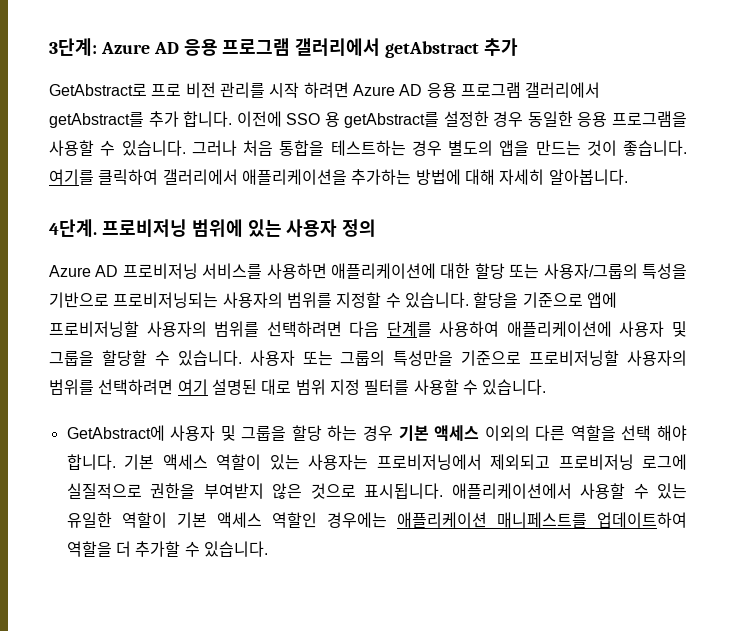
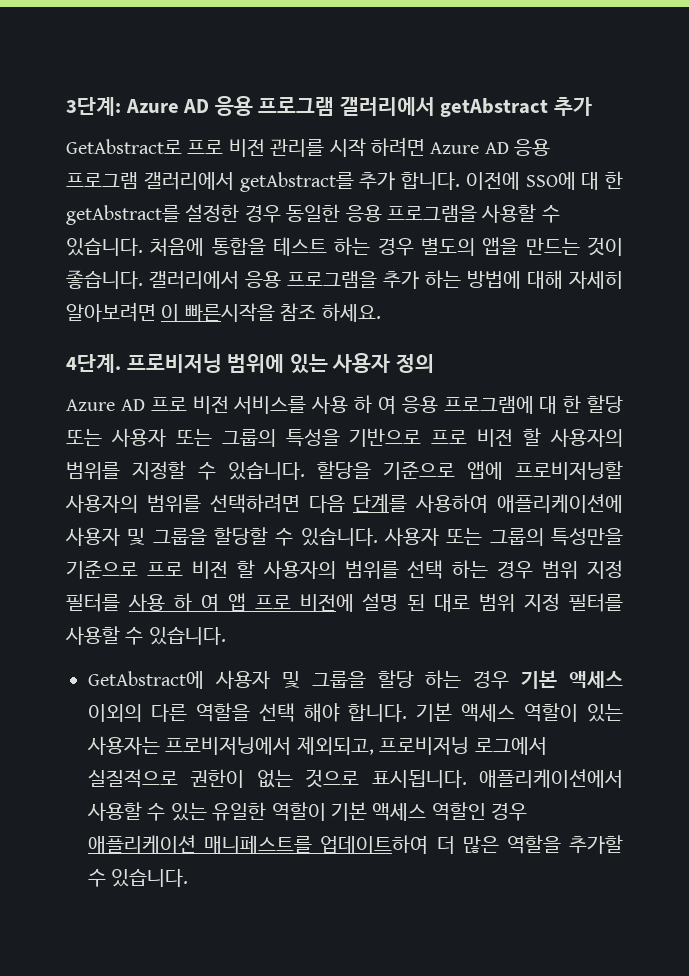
[286,111,340,127] SSO 용 -> [525,171,623,190] SSO에 대 한
[191,140,406,156] 그러나 처음 통합을 테스트하는 -> [150,237,371,256] 처음에 통합을 테스트 하는
[49,169,628,185] 여기를 클릭하여 갤러리에서 애플리케이션을 추가하는 방법에 대해 자세히 알아봅니다. -> [149,270,623,289] [66,302,381,322] 갤러리에서 응용 프로그램을 추가 하는 방법에 대해 자세히 알아보려면 이 빠른시작을 참조 하세요.
[122,263,688,279] [49,292,219,308] 프로비저닝 서비스를 사용하면 애플리케이션에 대한 할당 또는 사용자/그룹의 특성을 기반으로 프로비저닝되는 -> [150,395,623,414] [66,428,542,447] 프로 비전 서비스를 사용 하 여 응용 프로그램에 대 한 할당 또는 사용자 또는 그룹의 특성을 기반으로 프로 비전 할
[529,350,688,366] [49,379,257,395] 프로비저닝할 사용자의 범위를 선택하려면 여기 설명된 -> [146,560,623,579] [66,593,426,612] 프로 비전 할 사용자의 범위를 선택 하는 경우 범위 지정 필터를 사용 하 여 앱 프로 비전에 설명 된
[490,454,687,470] [66,483,303,499] 제외되고 프로비저닝 로그에 실질적으로 권한을 부여받지 않은 -> [296,736,547,755] [88,769,293,788] 제외되고, 프로비저닝 로그에서 실질적으로 권한이 없는
[326,512,387,528] 경우에는 -> [491,803,528,821] 경우
[66,541,131,557] 역할을 더 -> [436,835,561,854] 더 많은 역할을

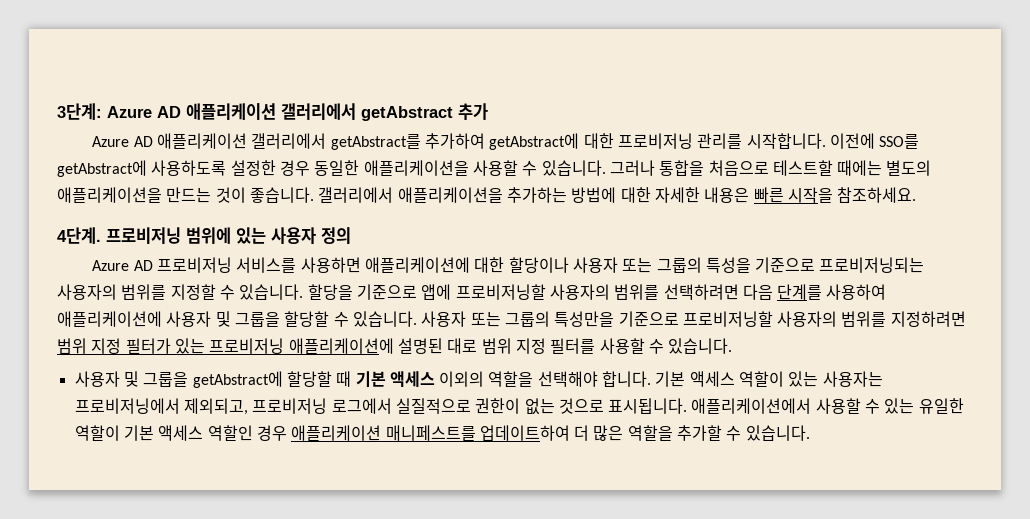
[214,96,335,116] 응용 프로그램 -> [186,103,276,120] 애플리케이션
[66,137,551,157] [66,171,623,192] [66,205,180,225] GetAbstract로 프로 비전 관리를 시작 하려면 Azure AD 응용 프로그램 갤러리에서 getAbstract를 추가 합니다. 이전에 SSO에 대 한 getAbstract를 -> [92,133,920,150] [57,160,227,177] Azure AD 애플리케이션 갤러리에서 getAbstract를 추가하여 getAbstract에 대한 프로비저닝 관리를 시작합니다. 이전에 SSO를 getAbstract에 사용하도록
[345,204,560,223] [66,237,623,256] [66,270,623,289] [66,302,381,322] 응용 프로그램을 사용할 수 있습니다. 처음에 통합을 테스트 하는 경우 별도의 앱을 만드는 것이 좋습니다. 갤러리에서 응용 프로그램을 추가 하는 방법에 대해 자세히 알아보려면 이 빠른시작을 참조 하세요. -> [363,160,932,176] [57,187,917,203] 애플리케이션을 사용할 수 있습니다. 그러나 통합을 처음으로 테스트할 때에는 별도의 애플리케이션을 만드는 것이 좋습니다. 갤러리에서 애플리케이션을 추가하는 방법에 대한 자세한 내용은 빠른 시작을 참조하세요.
[150,395,623,414] [66,428,542,447] 프로 비전 서비스를 사용 하 여 응용 프로그램에 대 한 할당 또는 사용자 또는 그룹의 특성을 기반으로 프로 비전 할 -> [156,257,925,273] 프로비저닝 서비스를 사용하면 애플리케이션에 대한 할당이나 사용자 또는 그룹의 특성을 기준으로 프로비저닝되는
[146,560,623,579] [66,593,426,612] 프로 비전 할 사용자의 범위를 선택 하는 경우 범위 지정 필터를 사용 하 여 앱 프로 비전에 설명 된 -> [682,311,966,327] [57,338,443,354] 프로비저닝할 사용자의 범위를 지정하려면 범위 지정 필터가 있는 프로비저닝 애플리케이션에 설명된
[88,670,623,689] [88,703,340,722] GetAbstract에 사용자 및 그룹을 할당 하는 경우 기본 액세스 이외의 다른 역할을 선택 해야 -> [74,371,598,388] 사용자 및 그룹을 getAbstract에 할당할 때 기본 액세스 이외의 역할을 선택해야

